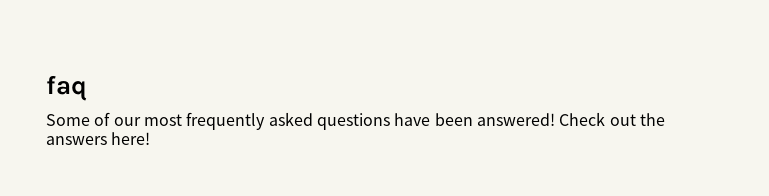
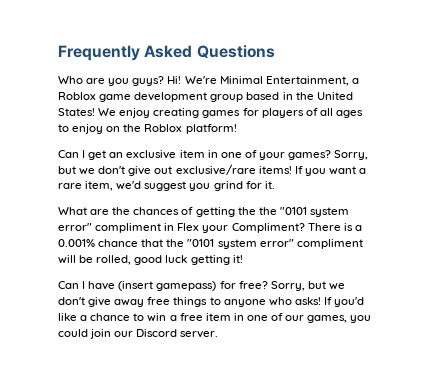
[46,75,87,101] [46,112,665,130] [46,132,151,145] faq // Some of our most frequently asked questions have been answered! Check out the answers here! -> [58,45,275,61] [58,76,359,86] [58,92,353,102] [58,108,363,118] [58,124,237,134] [58,150,369,160] [58,164,367,176] [58,181,275,191] [58,207,349,217] [58,223,362,233] [58,239,363,249] [58,255,243,265] [58,281,345,291] [58,297,365,307] [58,313,372,323] [58,329,219,339] Frequently Asked Questions // Who are you guys? Hi! We're Minimal Entertainment, a Roblox game development group based in the United States! We enjoy creating games for players of all ages to enjoy on the Roblox platform! // Can I get an exclusive item in one of your games? Sorry, but we don't give out exclusive/rare items! If you want a rare item, we'd suggest you grind for it. // What are the chances of getting the the "0101 system error" compliment in Flex your Compliment? There is a 0.001% chance that the "0101 system error" compliment will be rolled, good luck getting it! // Can I have (insert gamepass) for free? Sorry, but we don't give away free things to anyone who asks! If you'd like a chance to win a free item in one of our games, you could join our Discord server.

